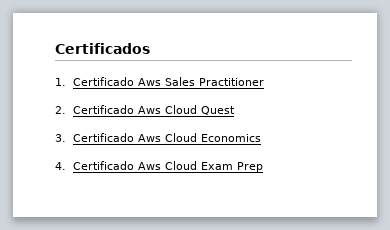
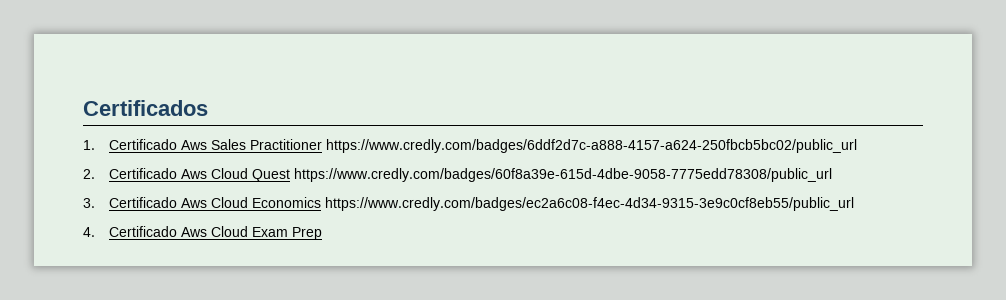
(265, 82) none -> [325,139,857,153] https://www.credly.com/badges/6ddf2d7c-a888-4157-a624-250fbcb5bc02/public_url
(236, 110) none -> [293,168,832,182] https://www.credly.com/badges/60f8a39e-615d-4dbe-9058-7775edd78308/public_url
(262, 138) none -> [324,197,854,211] https://www.credly.com/badges/ec2a6c08-f4ec-4d34-9315-3e9c0cf8eb55/public_url

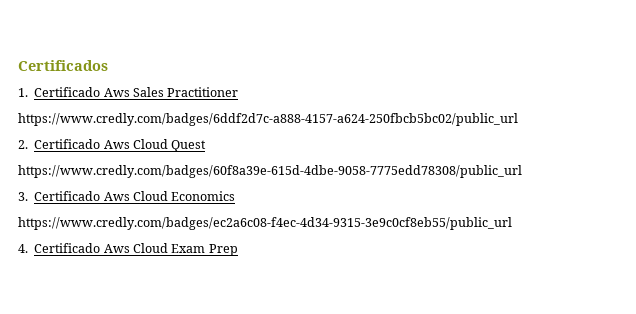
(322, 144) none -> (239, 92) //
(290, 175) none -> (207, 146) //
(321, 202) none -> (236, 196) //

